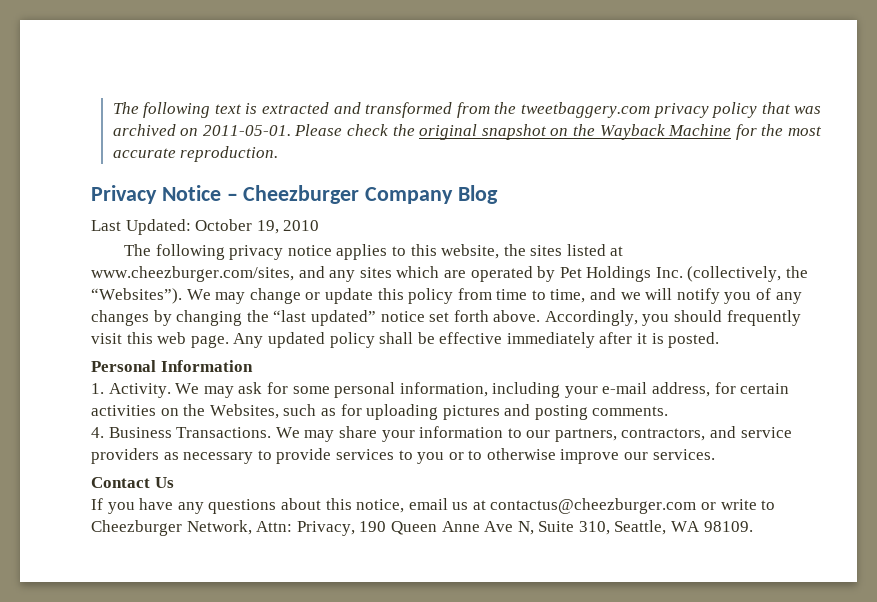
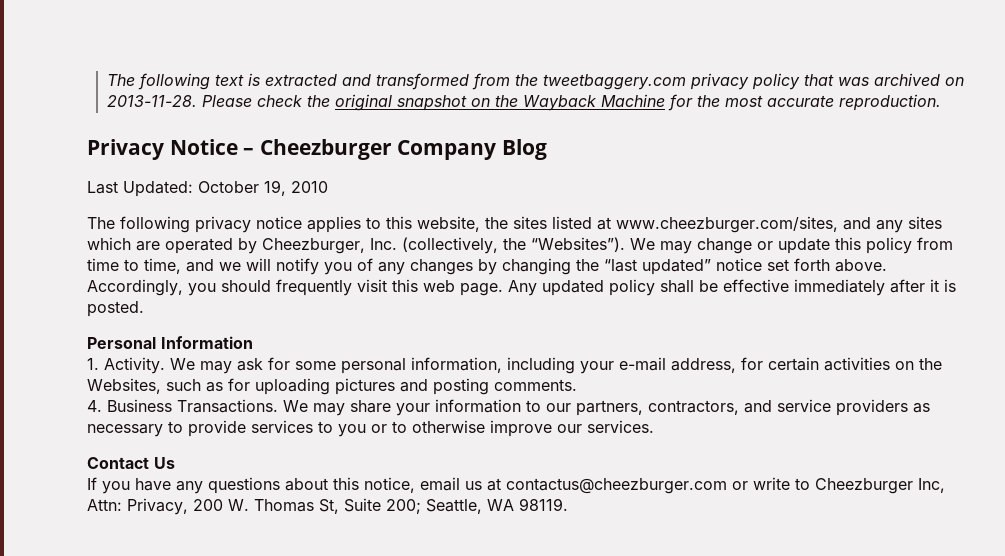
[202,125,291,136] 2011-05-01. -> [107,95,198,107] 2013-11-28.
[559,266,652,282] Pet Holdings -> [262,238,365,254] Cheezburger,
[186,520,252,535] Network, -> [918,478,945,493] Inc,
[359,521,610,535] 190 Queen Anne Ave N, Suite 310, -> [193,498,421,514] 200 W. Thomas St, Suite 200;
[703,521,753,532] 98109. -> [519,498,568,511] 98119.

